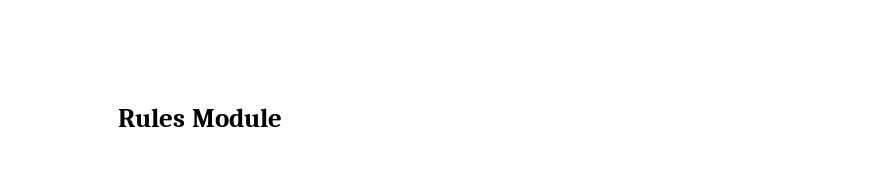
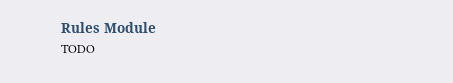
(283, 117) none -> [61,44,95,53] // TODO

